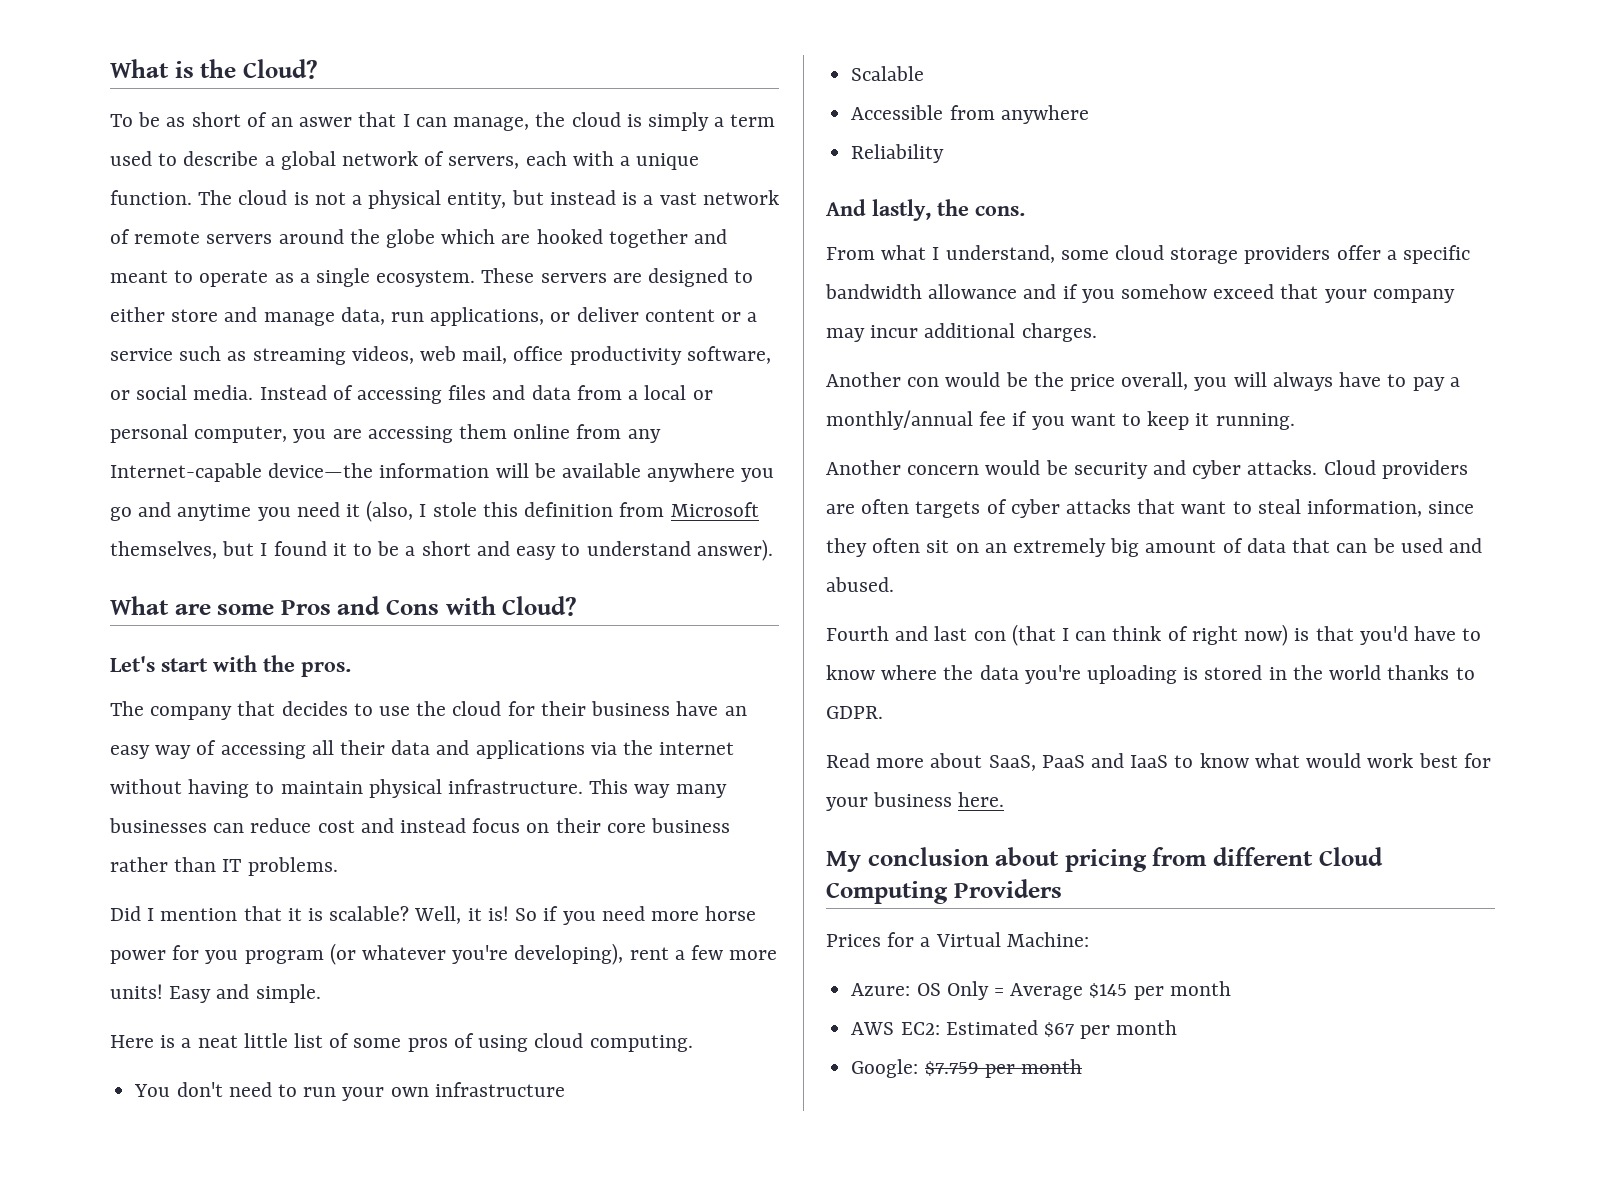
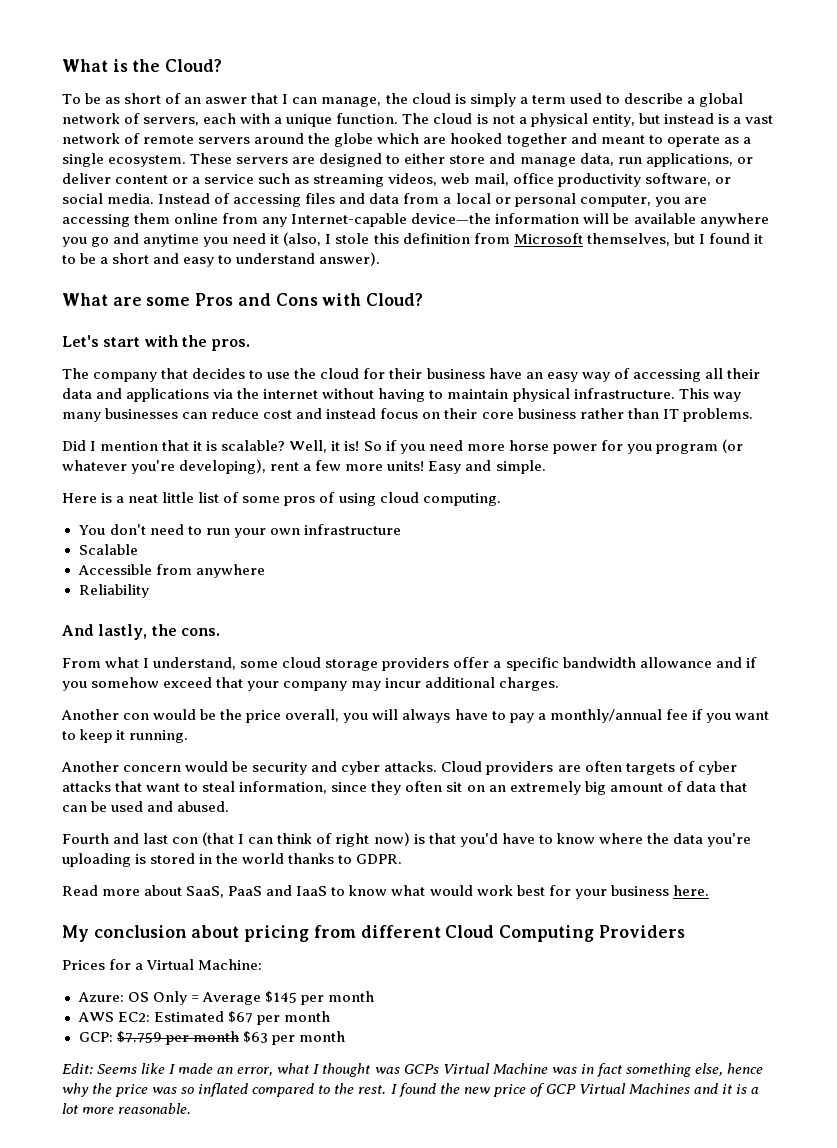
[851,1059,919,1078] Google: -> [78,1032,113,1042] GCP:
(1082, 1066) none -> [242,1031,345,1045] [62,1063,763,1077] [62,1083,760,1097] [62,1103,192,1114] $63 per month // Edit: Seems like I made an error, what I thought was GCPs Virtual Machine was in fact something else, hence why the price was so inflated compared to the rest. I found the new price of GCP Virtual Machines and it is a lot more reasonable.

